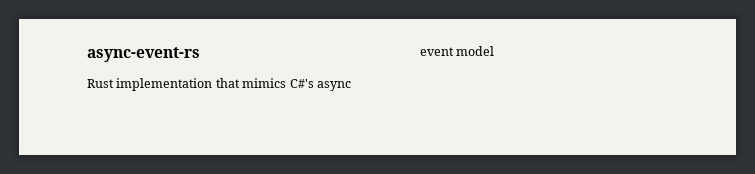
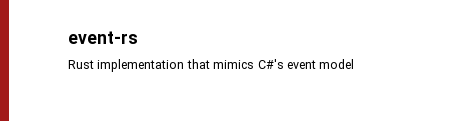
[87,47,200,62] async-event-rs -> [68,31,138,44] event-rs
[316,81,351,91] async -> (284, 64) none

